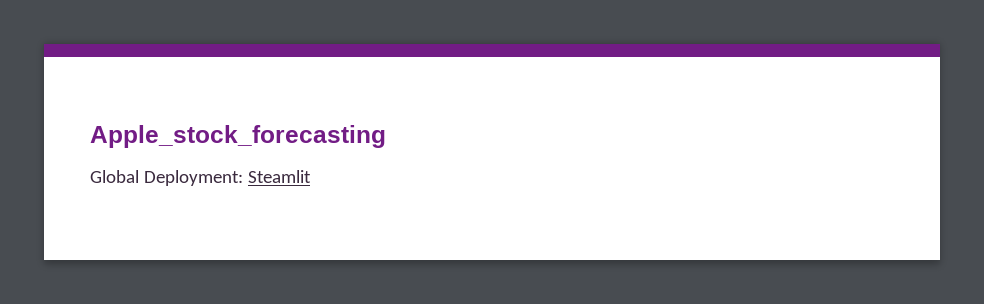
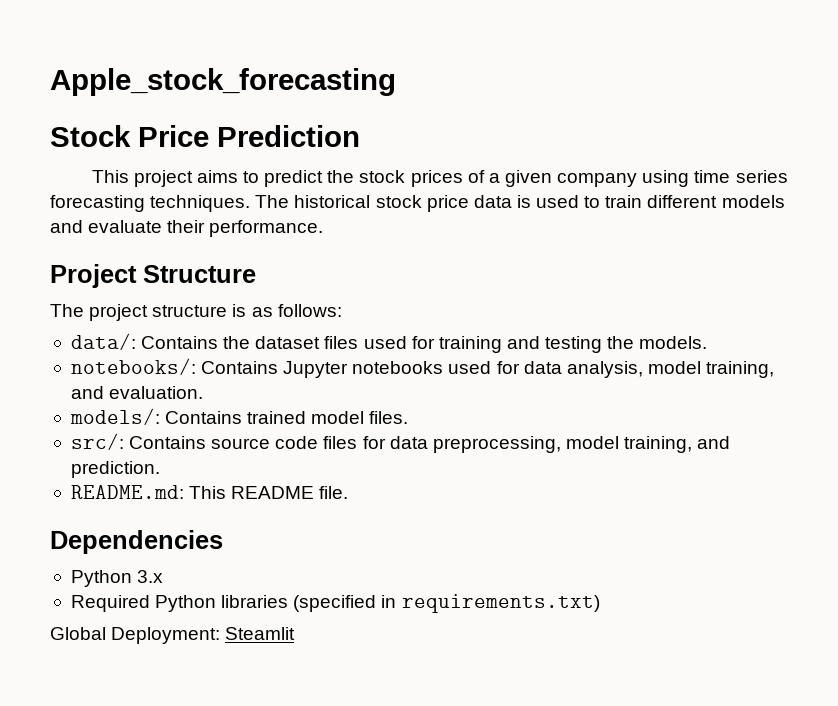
(386, 136) none -> [50,125,360,147] [91,170,788,187] [50,195,785,212] [50,220,324,237] [50,264,256,288] [50,304,342,321] [70,333,708,353] [70,358,775,378] [70,386,204,399] [69,408,409,425] [70,433,731,453] [70,461,160,478] [70,485,349,499] [50,530,223,554] [70,570,164,587] [70,594,600,613] // Stock Price Prediction // This project aims to predict the stock prices of a given company using time series forecasting techniques. The historical stock price data is used to train different models and evaluate their performance. // Project Structure // The project structure is as follows: // data/: Contains the dataset files used for training and testing the models. // notebooks/: Contains Jupyter notebooks used for data analysis, model training, and evaluation. // models/: Contains trained model files. // src/: Contains source code files for data preprocessing, model training, and prediction. // README.md: This README file. // Dependencies // Python 3.x // Required Python libraries (specified in requirements.txt)

